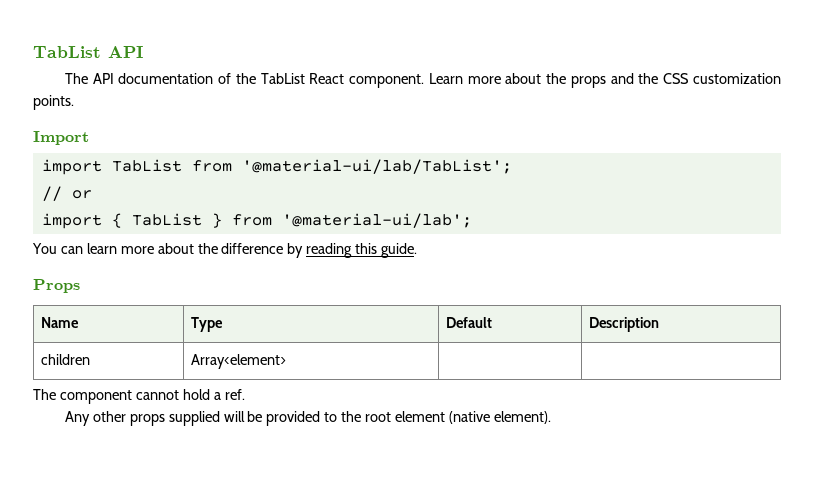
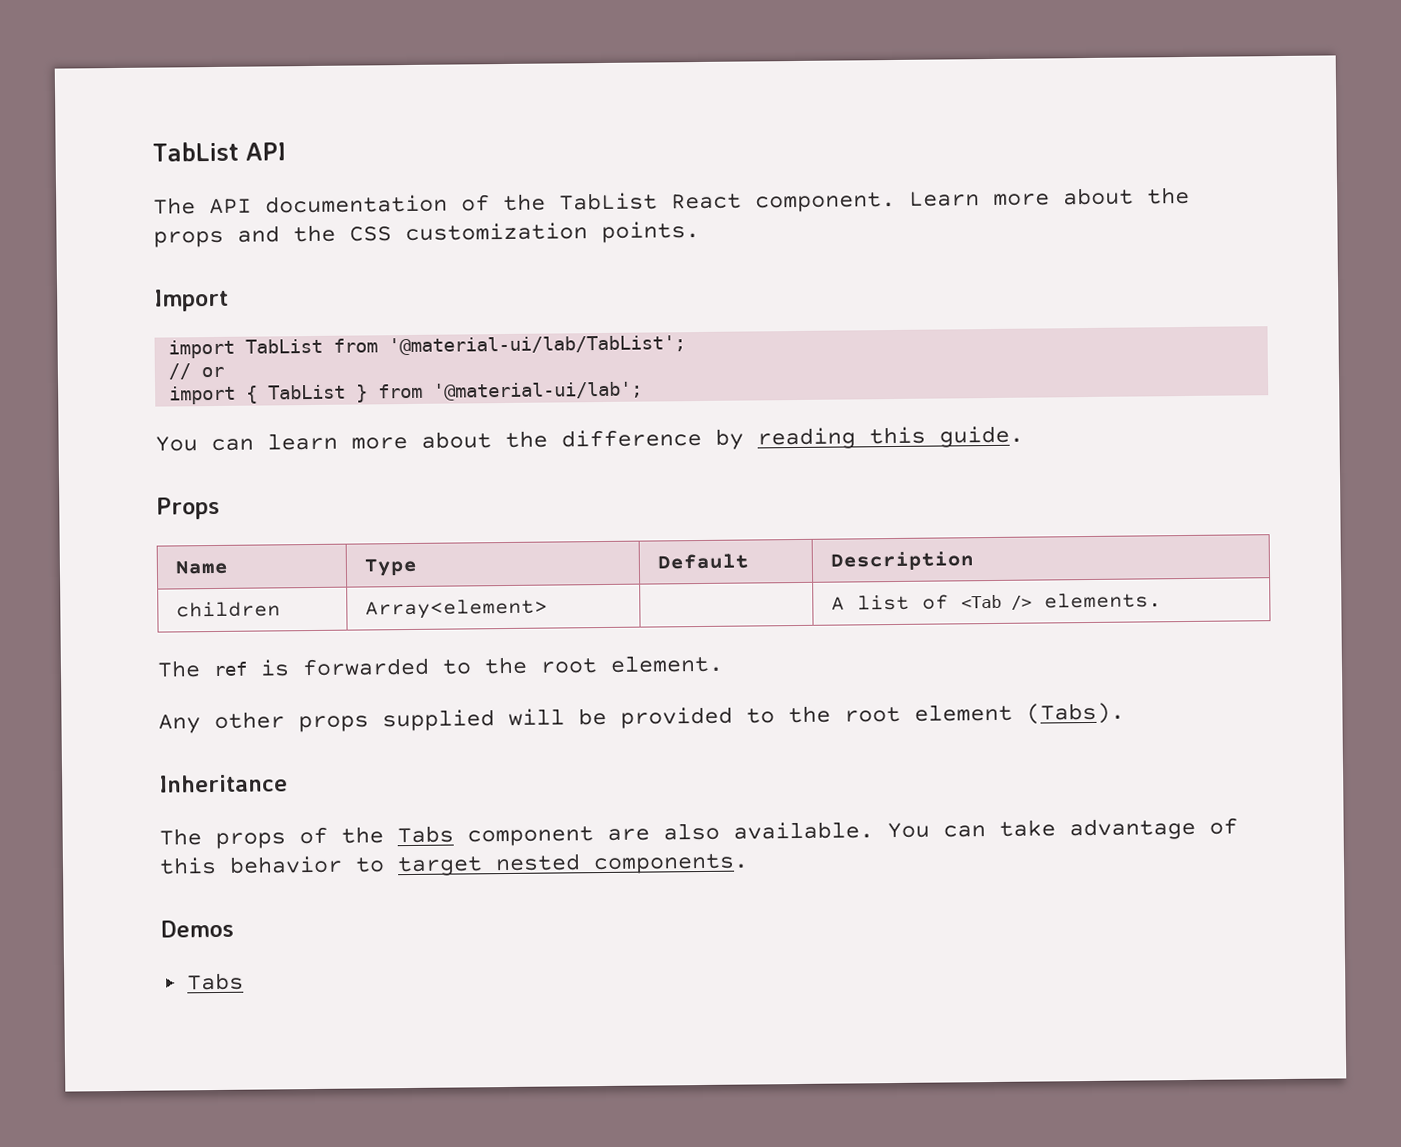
[33,389,245,404] // The component cannot hold a ref. -> [830,592,1162,611] [157,654,724,678] A list of <Tab /> elements. // The ref is forwarded to the root element.
[448,411,551,424] (native element). -> [1026,702,1125,725] [159,774,288,793] [159,817,1238,850] [159,853,749,877] [160,919,234,938] [186,972,244,991] (Tabs). // Inheritance // The props of the Tabs component are also available. You can take advantage of this behavior to target nested components. // Demos // Tabs

